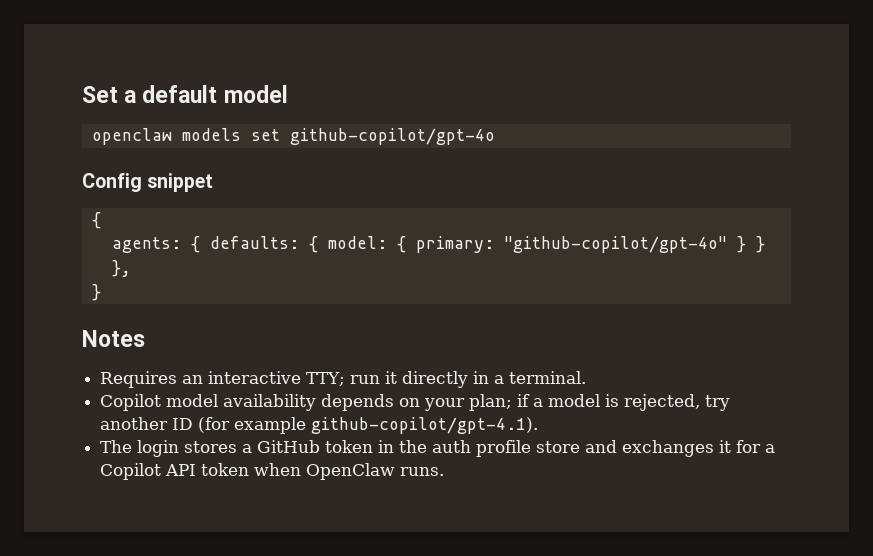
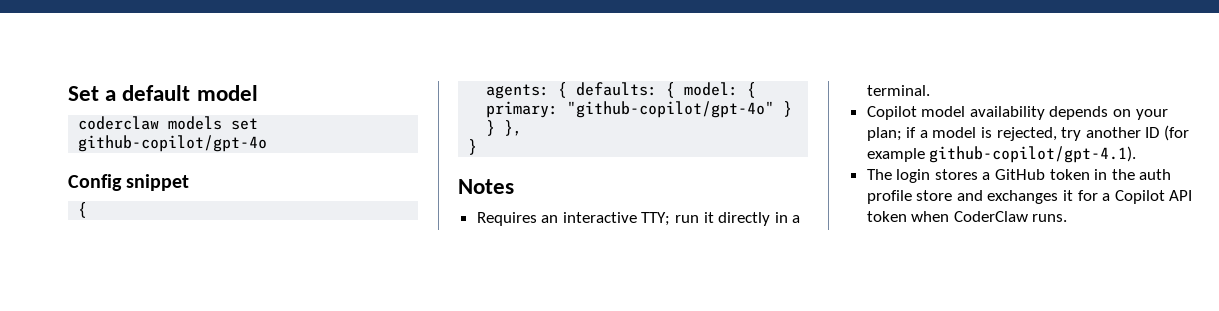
[91,128,172,145] openclaw -> [78,116,160,130] coderclaw
[306,463,396,480] OpenClaw -> [953,211,1028,222] CoderClaw

